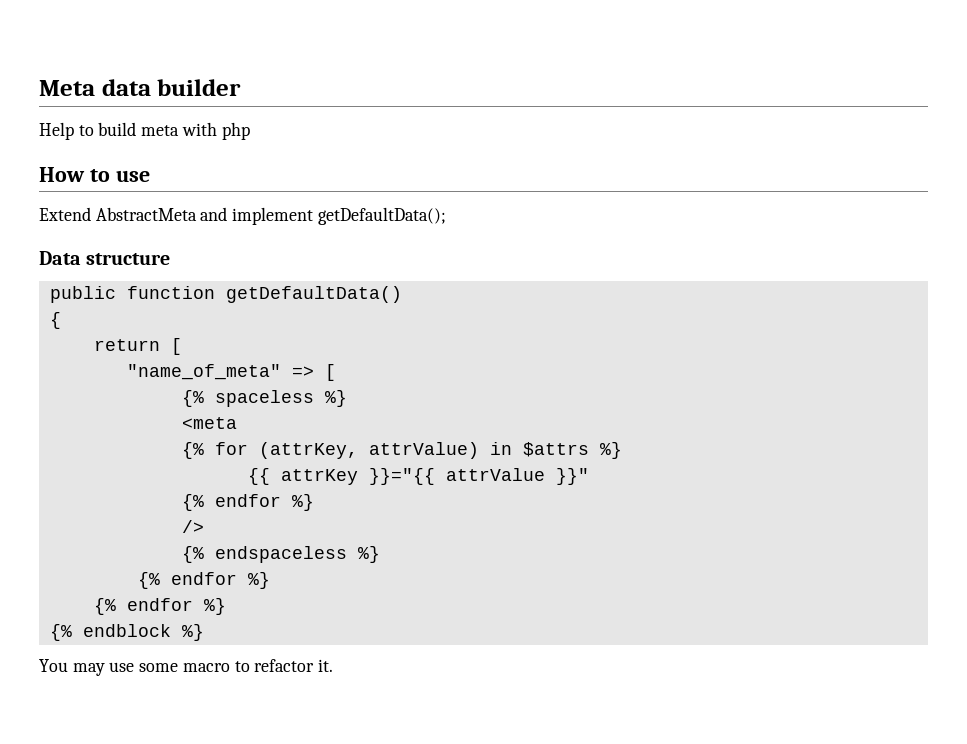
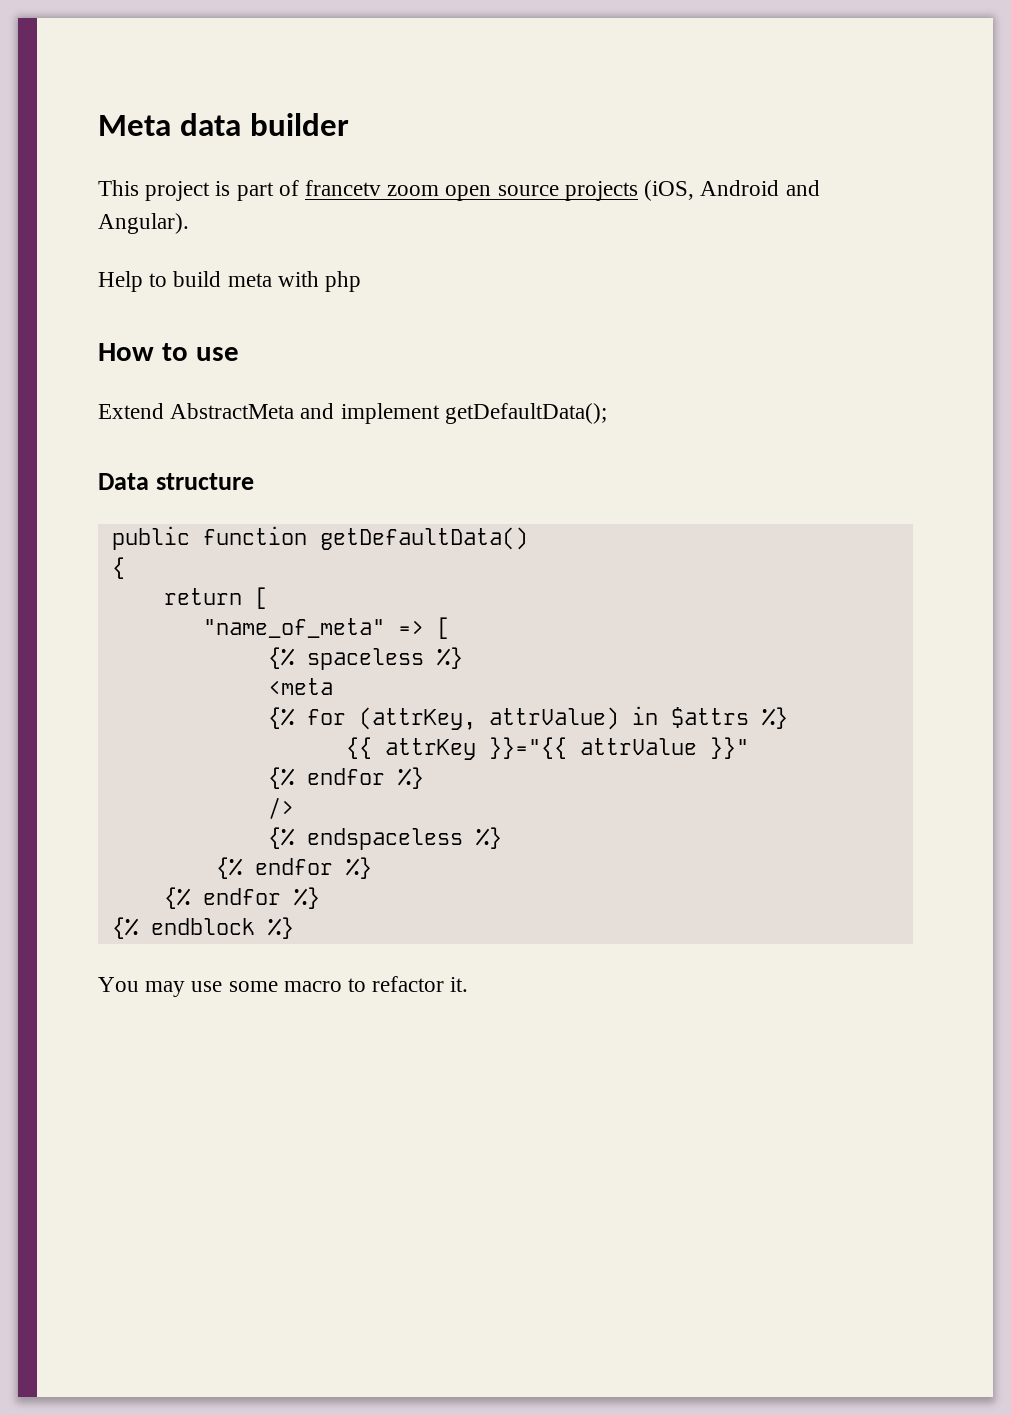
(242, 87) none -> [98,180,820,201] [98,213,189,234] // This project is part of francetv zoom open source projects (iOS, Android and Angular).

